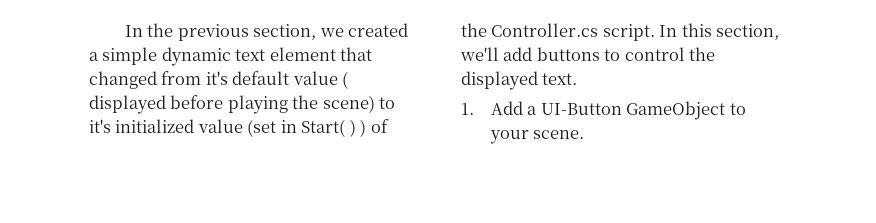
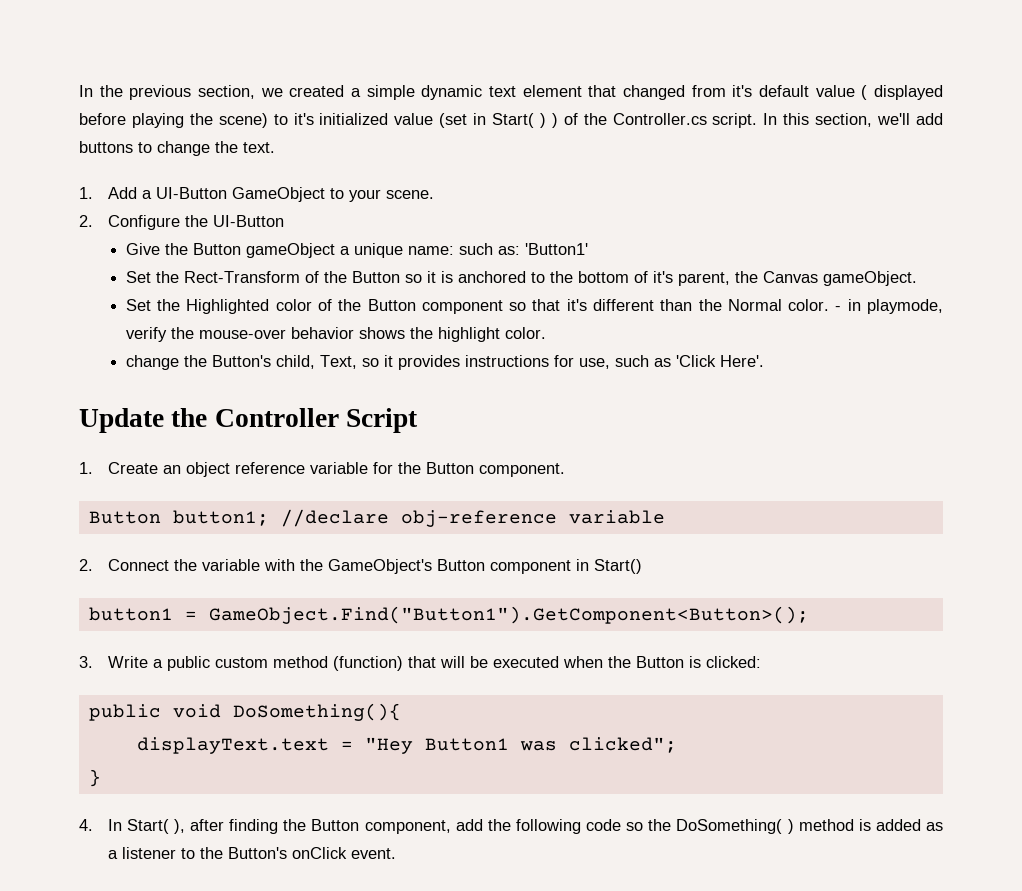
[624,47,716,61] [461,71,538,90] control the displayed -> [157,141,238,156] change the
(585, 134) none -> [79,215,284,230] [125,243,588,258] [125,271,917,286] [125,299,944,314] [125,327,546,342] [125,355,764,370] [79,408,419,433] [79,462,565,477] [88,509,665,527] [79,559,642,574] [88,606,809,624] [79,656,761,671] [88,703,401,721] [136,737,677,754] [88,769,101,787] [79,819,944,834] [107,847,396,859] // 2. Configure the UI-Button // Give the Button gameObject a unique name: such as: 'Button1' // Set the Rect-Transform of the Button so it is anchored to the bottom of it's parent, the Canvas gameObject. // Set the Highlighted color of the Button component so that it's different than the Normal color. - in playmode, verify the mouse-over behavior shows the highlight color. // change the Button's child, Text, so it provides instructions for use, such as 'Click Here'. // Update the Controller Script // 1. Create an object reference variable for the Button component. // Button button1; //declare obj-reference variable // 2. Connect the variable with the GameObject's Button component in Start() // button1 = GameObject.Find("Button1").GetComponent<Button>(); // 3. Write a public custom method (function) that will be executed when the Button is clicked: // public void DoSomething(){ // displayText.text = "Hey Button1 was clicked"; // } // 4. In Start( ), after finding the Button component, add the following code so the DoSomething( ) method is added as a listener to the Button's onClick event.

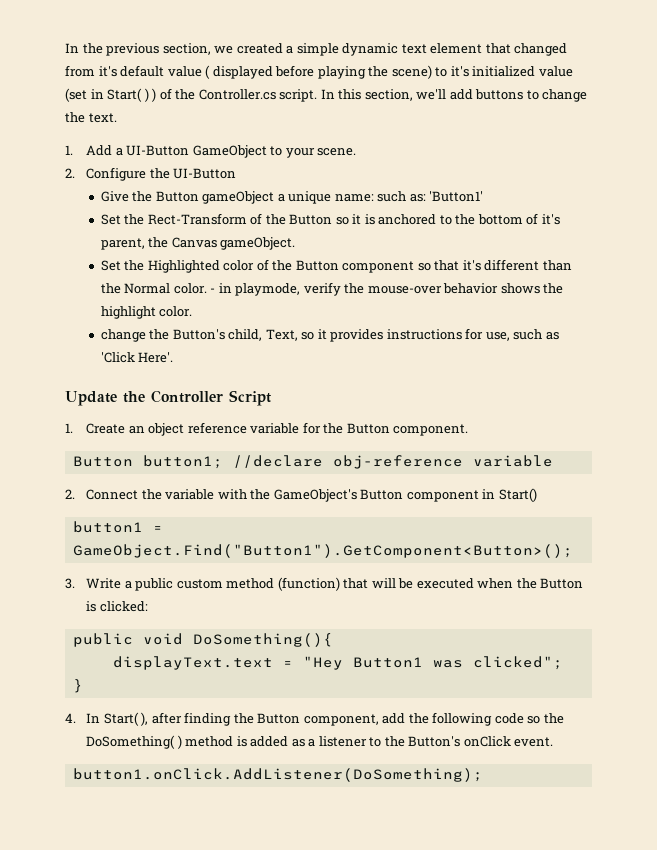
(396, 853) none -> [72,768,483,782] // button1.onClick.AddListener(DoSomething);

